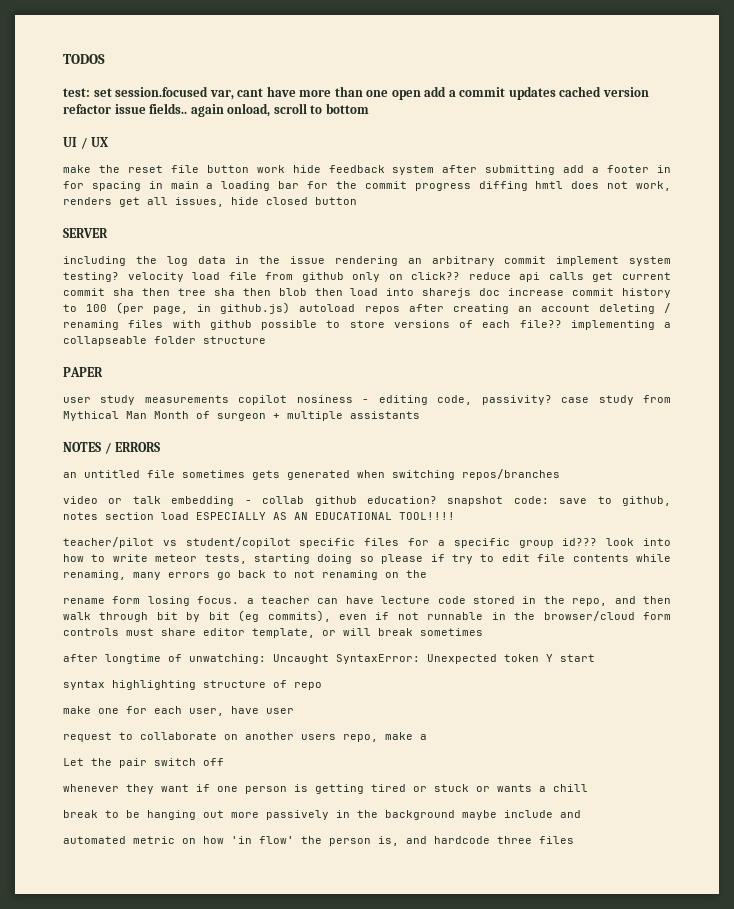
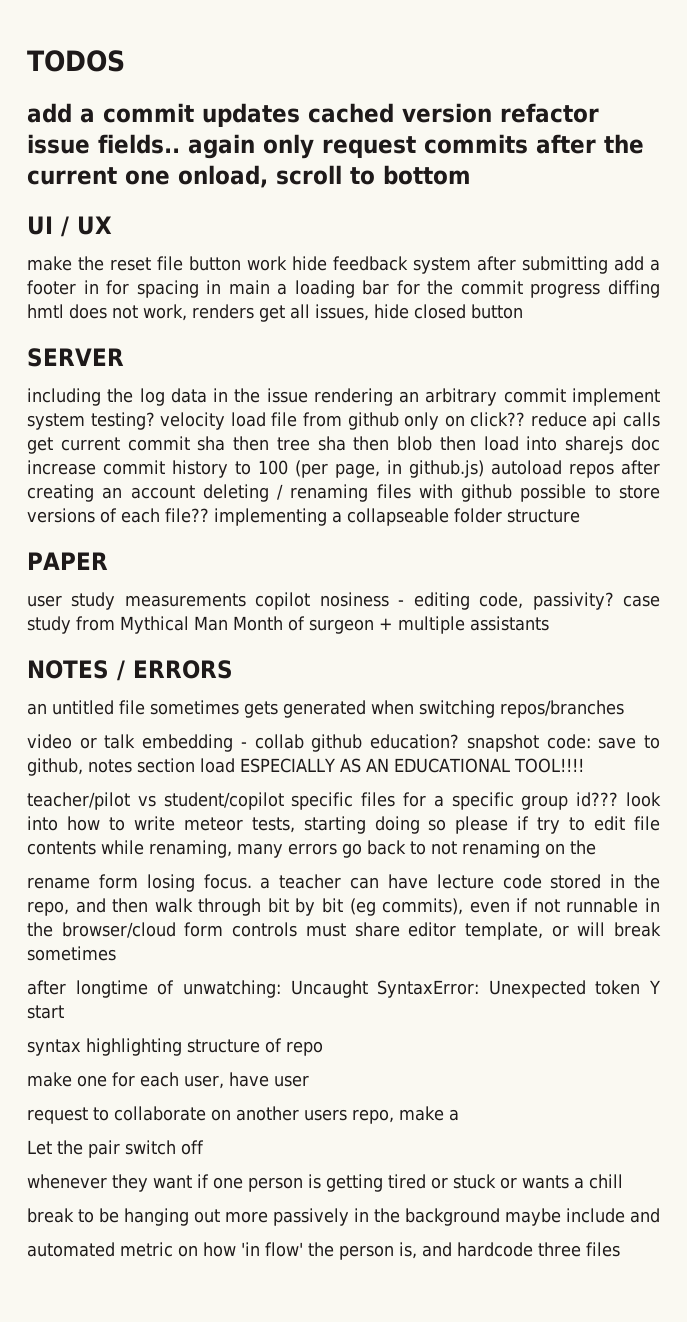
[63,86,421,100] test: set session.focused var, cant have more than one open -> (125, 61) none
(224, 110) none -> [263,134,644,159] [27,167,170,185] only request commits after the current one

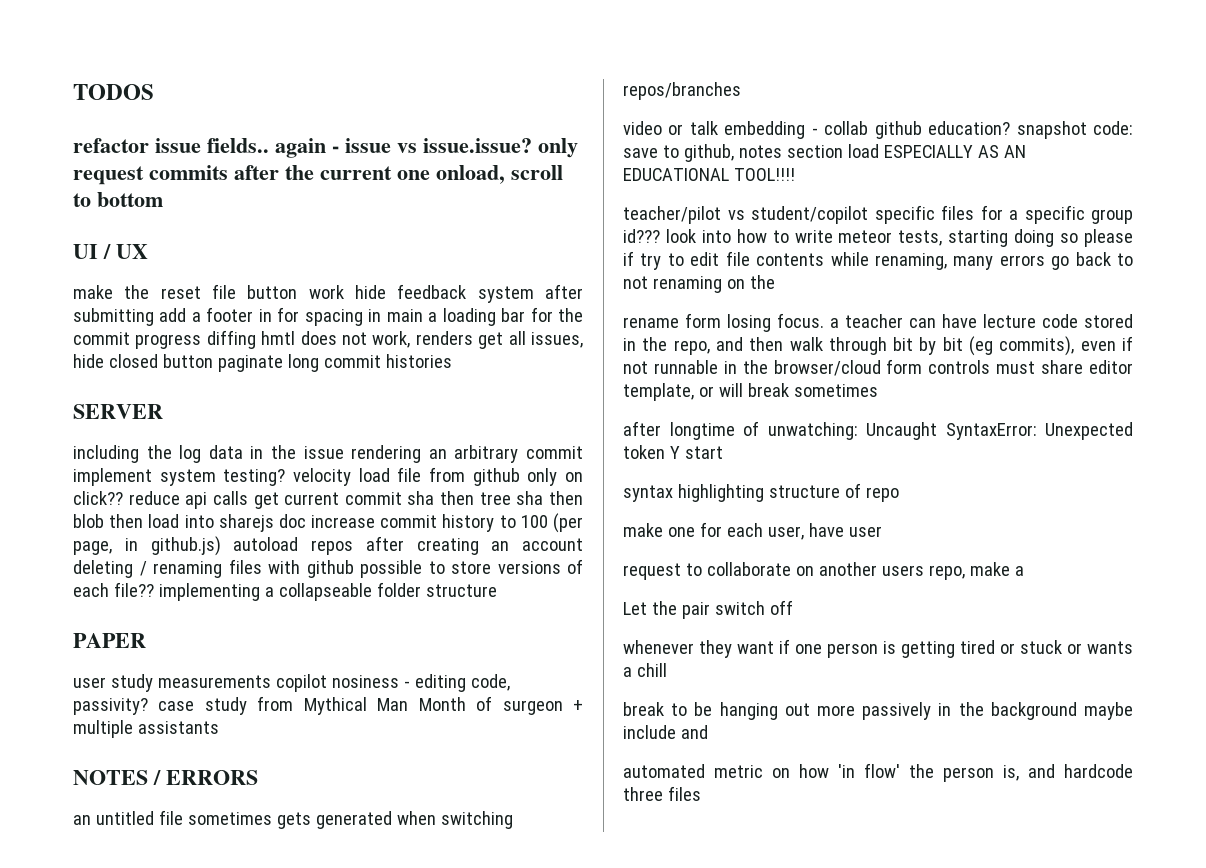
[27,103,599,127] [27,134,255,159] add a commit updates cached version refactor issue fields.. again -> [73,138,532,158] refactor issue fields.. again - issue vs issue.issue?
(523, 311) none -> [217,354,452,372] paginate long commit histories

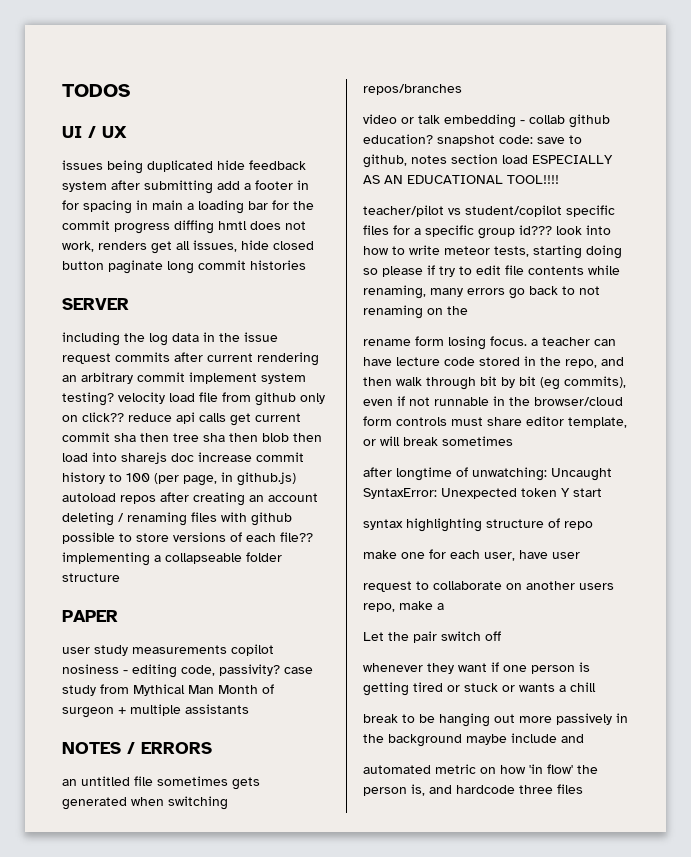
[73,138,578,158] [73,165,563,185] [73,192,163,207] [73,244,148,259] [73,284,344,299] refactor issue fields.. again - issue vs issue.issue? only request commits after the current one onload, scroll to bottom // UI / UX // make the reset file button work -> [62,126,127,138] [62,160,213,174] UI / UX // issues being duplicated
(344, 452) none -> [62,352,253,364] request commits after current

